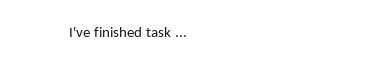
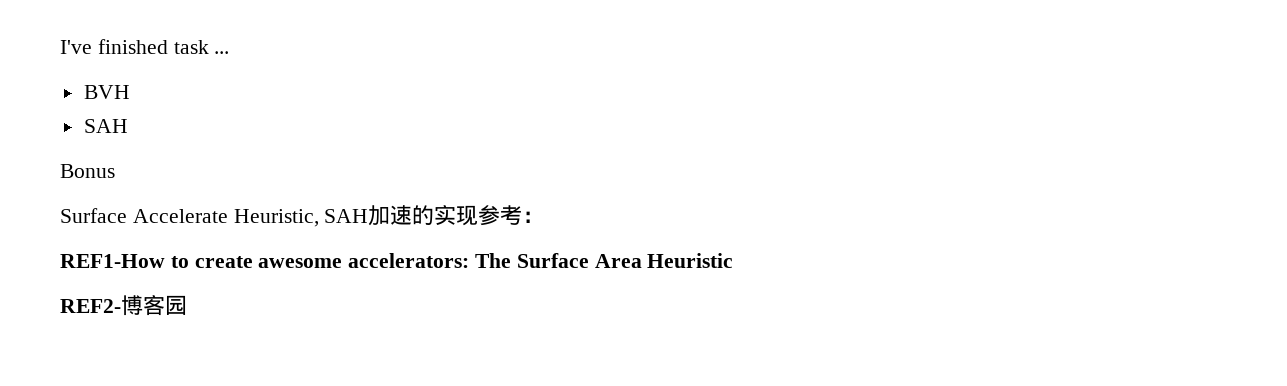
(187, 36) none -> [83,85,130,99] [83,119,128,133] [60,164,115,178] [60,205,545,227] [60,253,734,268] [60,295,187,316] // BVH // SAH // Bonus // Surface Accelerate Heuristic, SAH加速的实现参考： // REF1-How to create awesome accelerators: The Surface Area Heuristic // REF2-博客园

